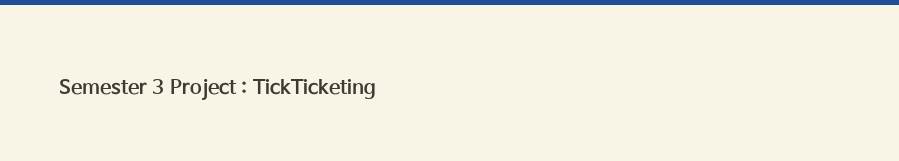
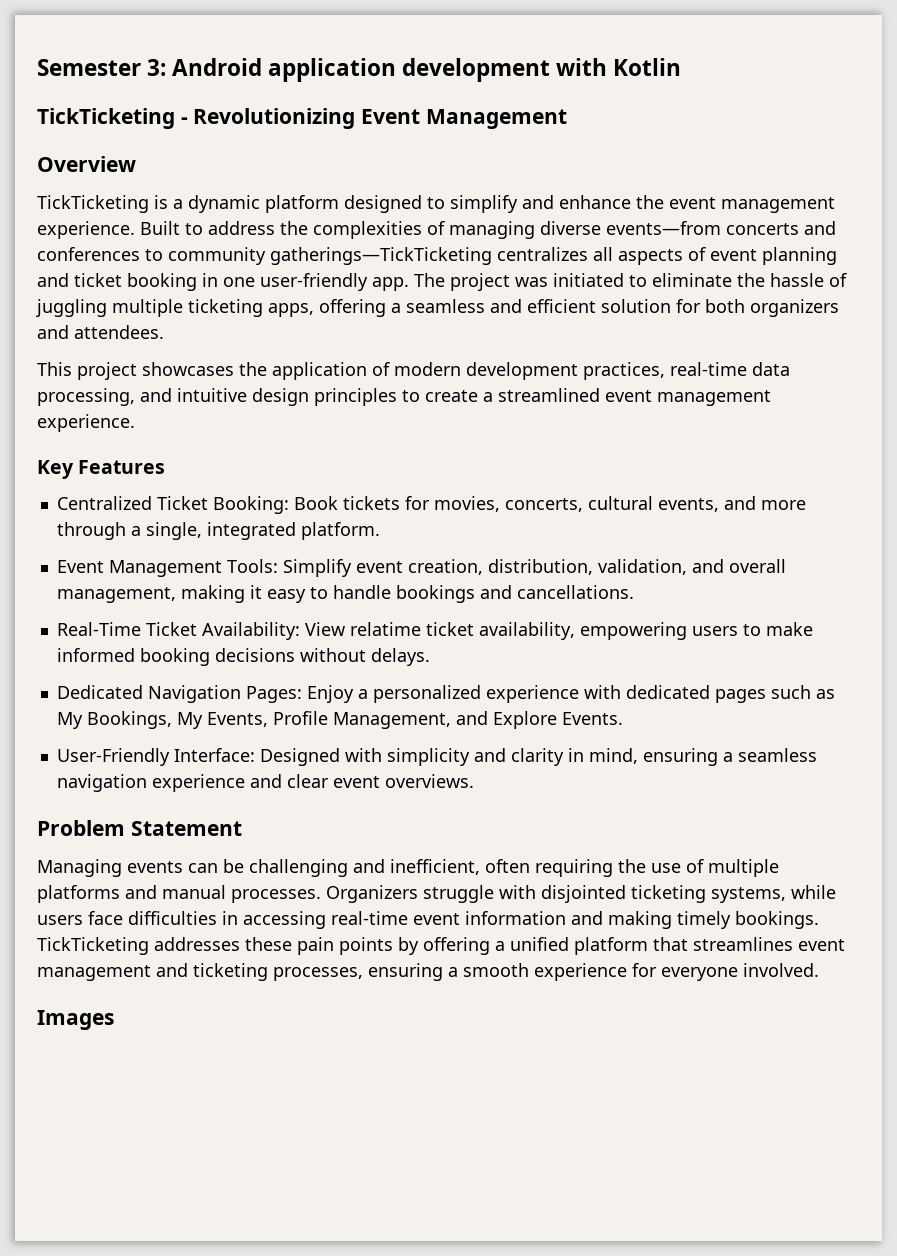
[152,78,376,101] 3 Project : TickTicketing -> [147,58,682,82] [37,108,567,129] [37,156,136,172] [37,195,835,213] [37,221,836,239] [37,247,837,265] [37,273,847,291] [36,299,839,317] [37,325,164,339] [37,362,790,380] [37,388,771,406] [37,414,135,432] [37,460,166,479] [56,496,806,514] [56,522,380,540] [56,559,786,577] [56,585,634,603] [56,622,813,640] [56,648,430,666] [56,685,835,703] [56,711,623,729] [56,748,817,766] [56,774,474,792] [37,820,242,836] [37,859,779,877] [37,885,836,903] [37,911,819,929] [37,937,845,955] [37,963,819,981] [37,1010,114,1030] 3: Android application development with Kotlin // TickTicketing - Revolutionizing Event Management // Overview // TickTicketing is a dynamic platform designed to simplify and enhance the event management experience. Built to address the complexities of managing diverse events—from concerts and conferences to community gatherings—TickTicketing centralizes all aspects of event planning and ticket booking in one user-friendly app. The project was initiated to eliminate the hassle of juggling multiple ticketing apps, offering a seamless and efficient solution for both organizers and attendees. // This project showcases the application of modern development practices, real-time data processing, and intuitive design principles to create a streamlined event management experience. // Key Features // Centralized Ticket Booking: Book tickets for movies, concerts, cultural events, and more through a single, integrated platform. // Event Management Tools: Simplify event creation, distribution, validation, and overall management, making it easy to handle bookings and cancellations. // Real-Time Ticket Availability: View relatime ticket availability, empowering users to make informed booking decisions without delays. // Dedicated Navigation Pages: Enjoy a personalized experience with dedicated pages such as My Bookings, My Events, Profile Management, and Explore Events. // User-Friendly Interface: Designed with simplicity and clarity in mind, ensuring a seamless navigation experience and clear event overviews. // Problem Statement // Managing events can be challenging and inefficient, often requiring the use of multiple platforms and manual processes. Organizers struggle with disjointed ticketing systems, while users face difficulties in accessing real-time event information and making timely bookings. TickTicketing addresses these pain points by offering a unified platform that streamlines event management and ticketing processes, ensuring a smooth experience for everyone involved. // Images

